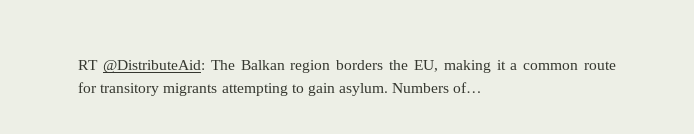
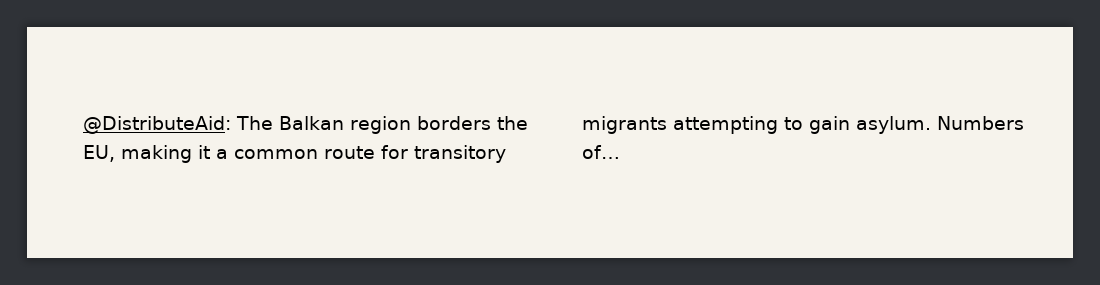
[78,60,98,70] RT -> (83, 125) none

